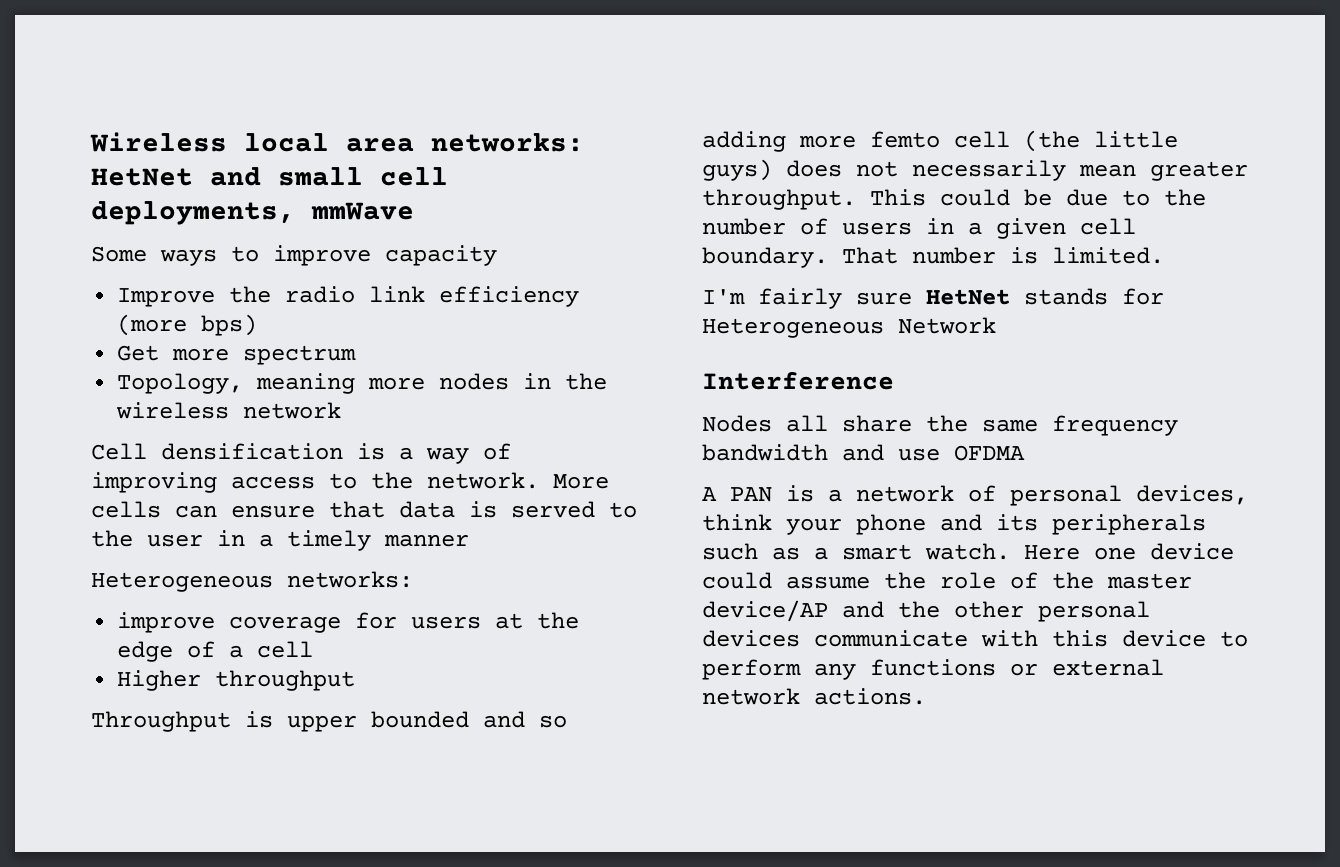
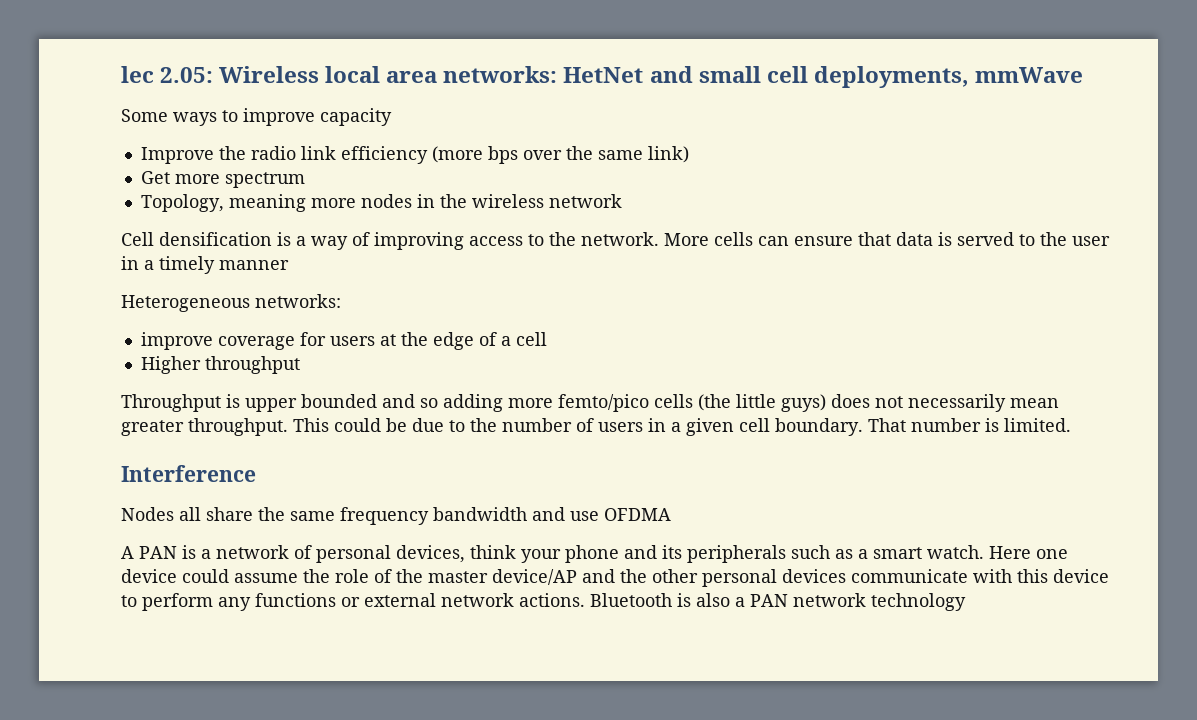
(90, 142) none -> [121,66,214,83] lec 2.05:
[201,314,258,336] bps) -> [487,146,689,164] bps over the same link)
[870,131,1010,148] femto cell -> [558,394,693,412] femto/pico cells
[702,288,1164,309] [702,317,996,338] // I'm fairly sure HetNet stands for Heterogeneous Network -> (1071, 425) none
(926, 696) none -> [590,593,966,611] Bluetooth is also a PAN network technology

